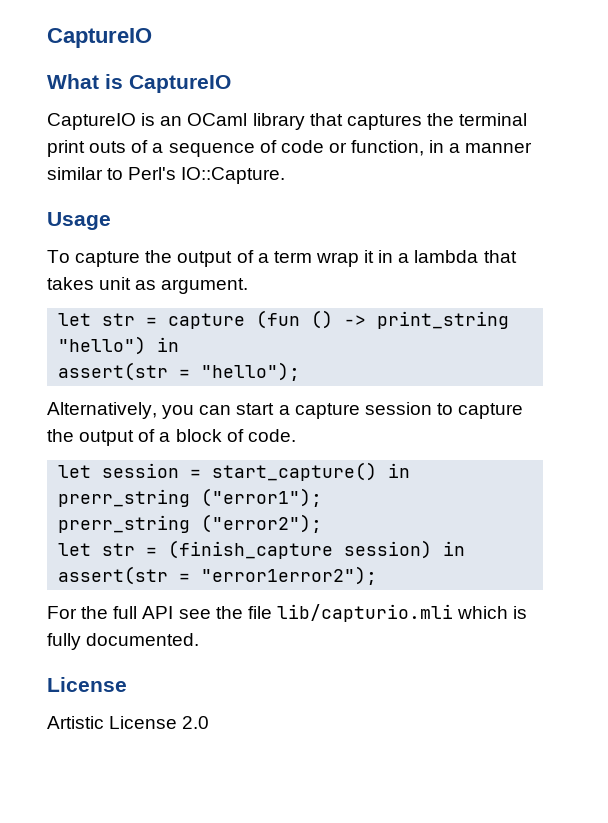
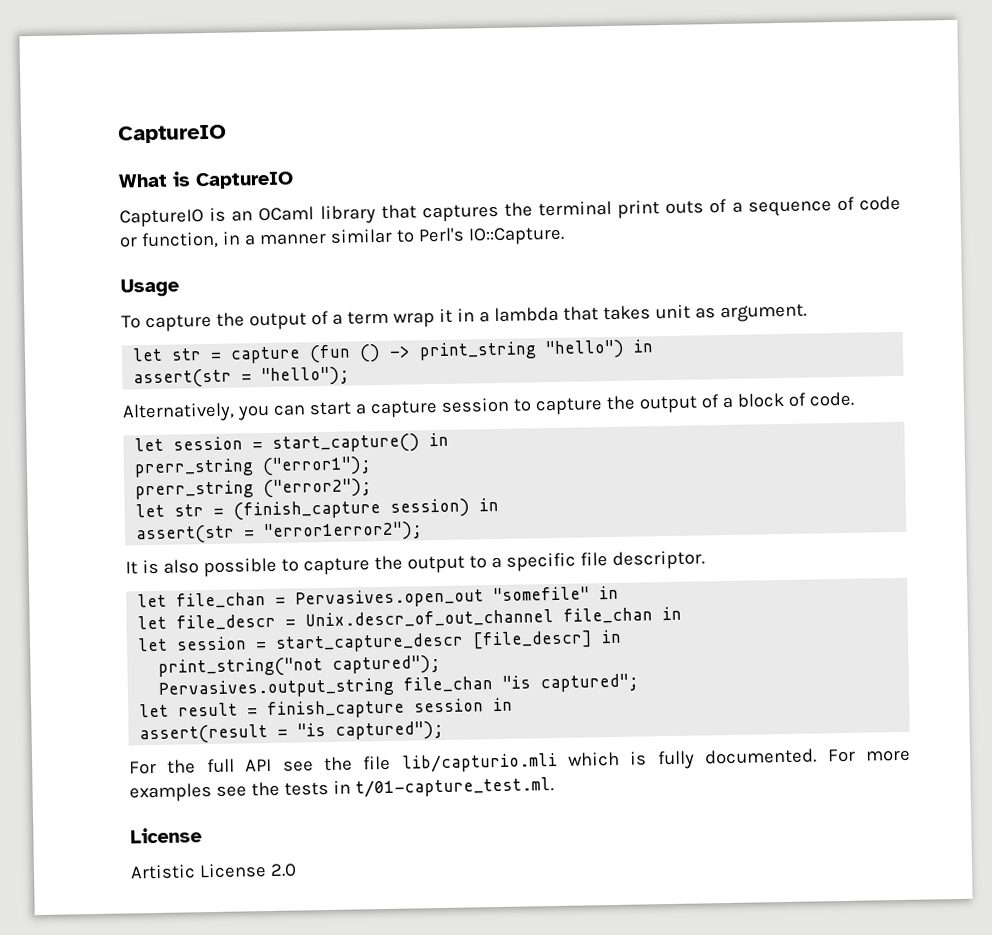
(378, 575) none -> [125,550,705,578] [137,585,620,609] [137,606,683,631] [137,629,623,653] [158,654,442,678] [158,673,640,699] [139,697,514,720] [139,720,445,745] // It is also possible to capture the output to a specific file descriptor. // let file_chan = Pervasives.open_out "somefile" in // let file_descr = Unix.descr_of_out_channel file_chan in // let session = start_capture_descr [file_descr] in // print_string("not captured"); // Pervasives.output_string file_chan "is captured"; // let result = finish_capture session in // assert(result = "is captured");
(200, 639) none -> [826,748,911,763] [129,777,554,803] For more examples see the tests in t/01-capture_test.ml.

